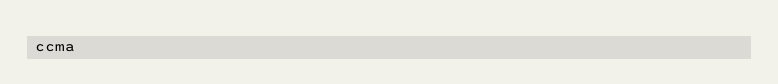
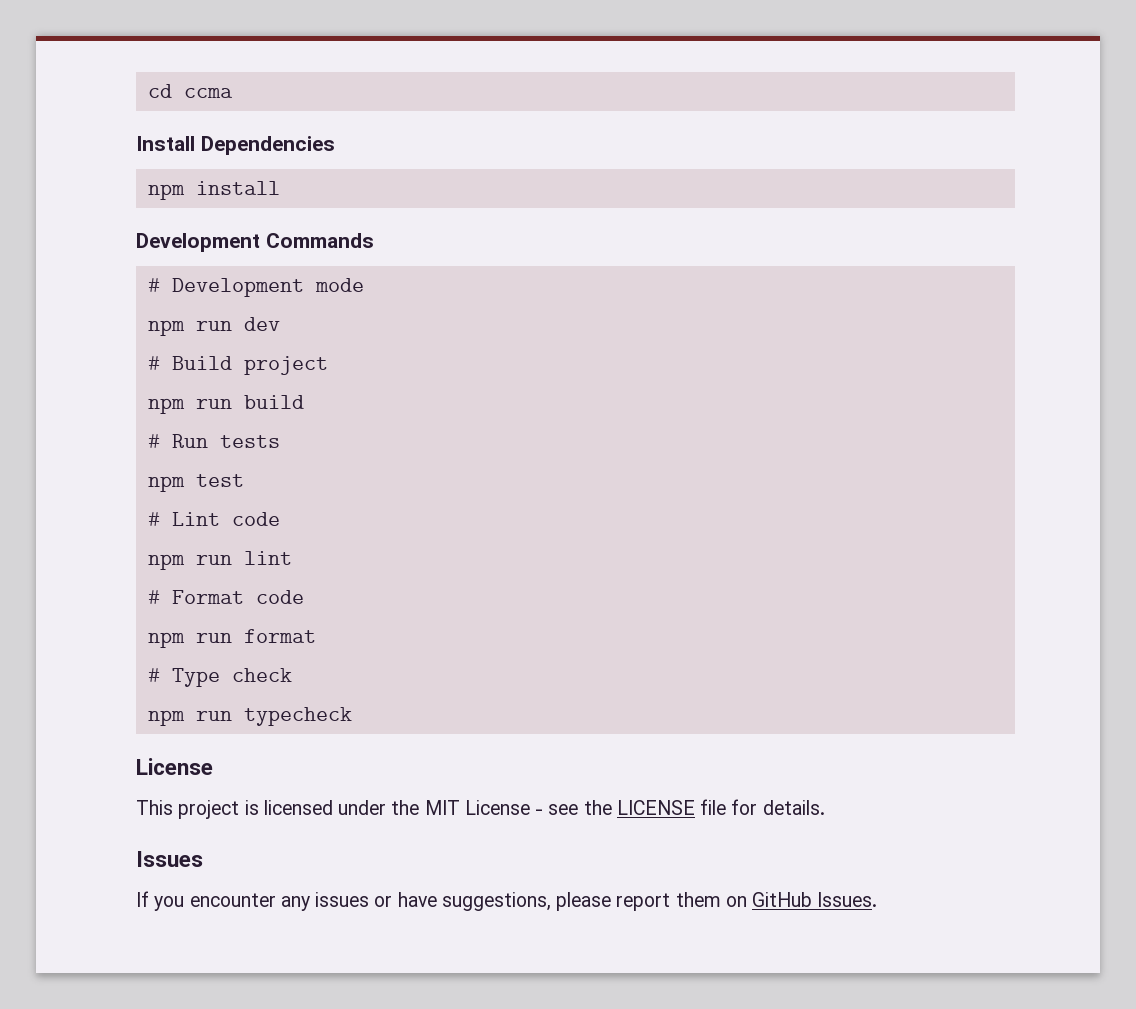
(34, 48) none -> [147,84,172,98] cd
(75, 48) none -> [136,136,335,155] [147,181,280,200] [136,233,374,252] [147,278,364,297] [147,317,280,336] [147,356,328,375] [147,395,304,414] [147,434,280,448] [147,474,244,492] [147,512,280,526] [147,551,292,570] [147,590,304,604] [147,629,316,648] [147,668,292,687] [147,707,352,726] [136,758,213,775] [136,799,825,819] [136,851,203,867] [136,891,878,911] // Install Dependencies // npm install // Development Commands // # Development mode // npm run dev // # Build project // npm run build // # Run tests // npm test // # Lint code // npm run lint // # Format code // npm run format // # Type check // npm run typecheck // License // This project is licensed under the MIT License - see the LICENSE file for details. // Issues // If you encounter any issues or have suggestions, please report them on GitHub Issues.

